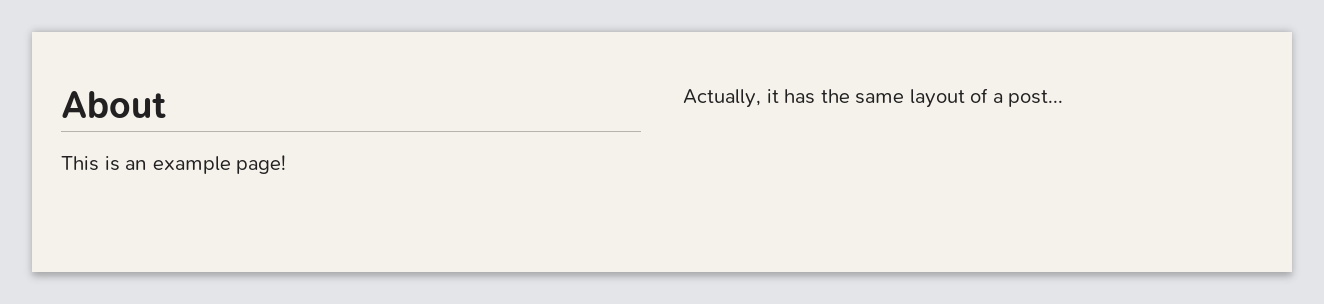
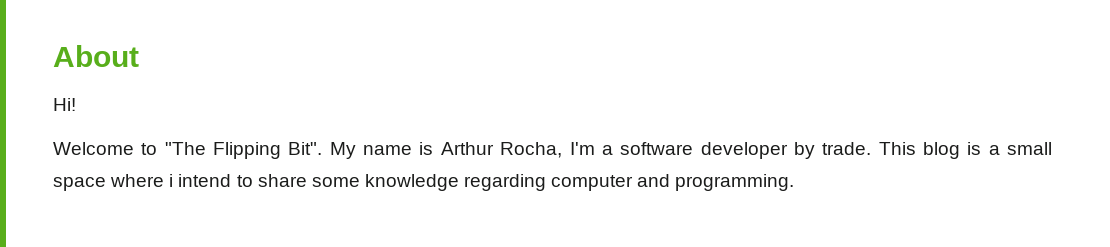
[61,155,287,174] [683,88,1064,108] This is an example page! // Actually, it has the same layout of a post... -> [53,98,76,111] [53,142,1053,159] [53,174,795,191] Hi! // Welcome to "The Flipping Bit". My name is Arthur Rocha, I'm a software developer by trade. This blog is a small space where i intend to share some knowledge regarding computer and programming.

